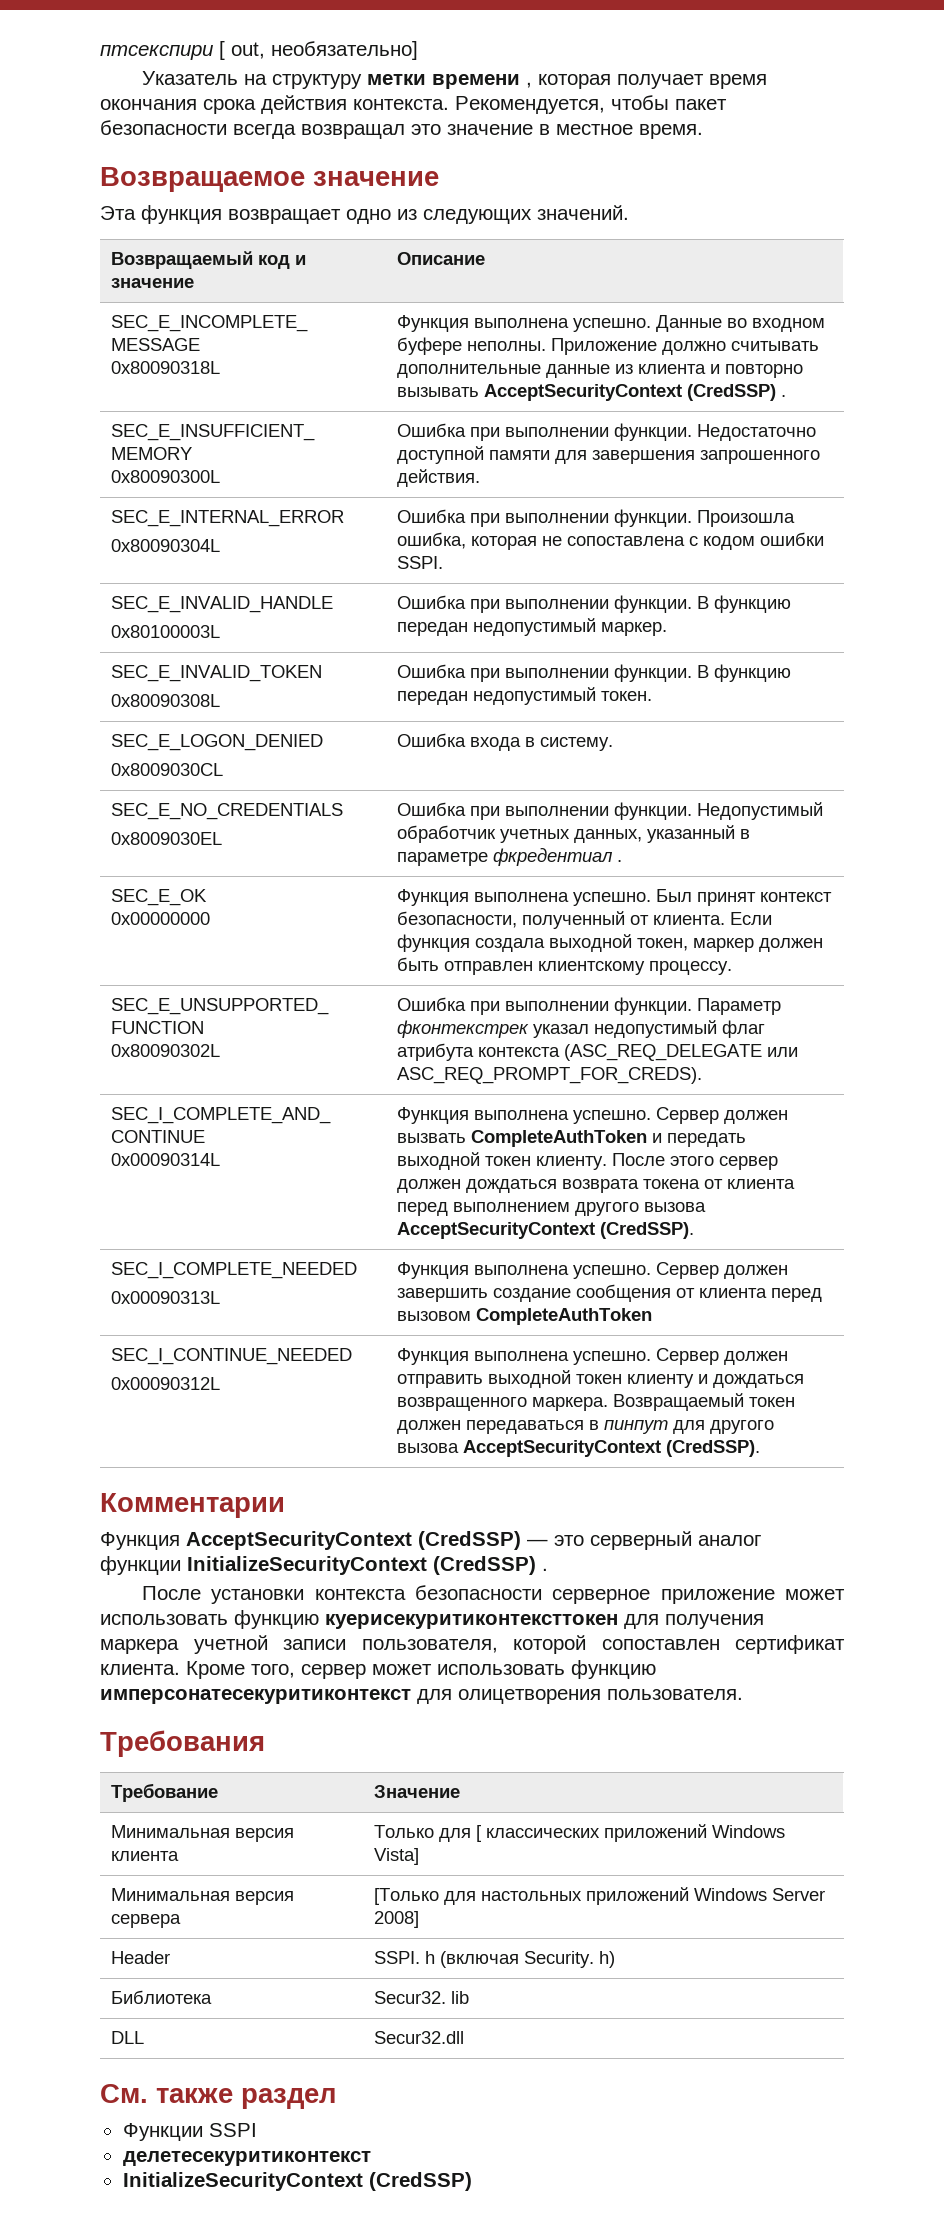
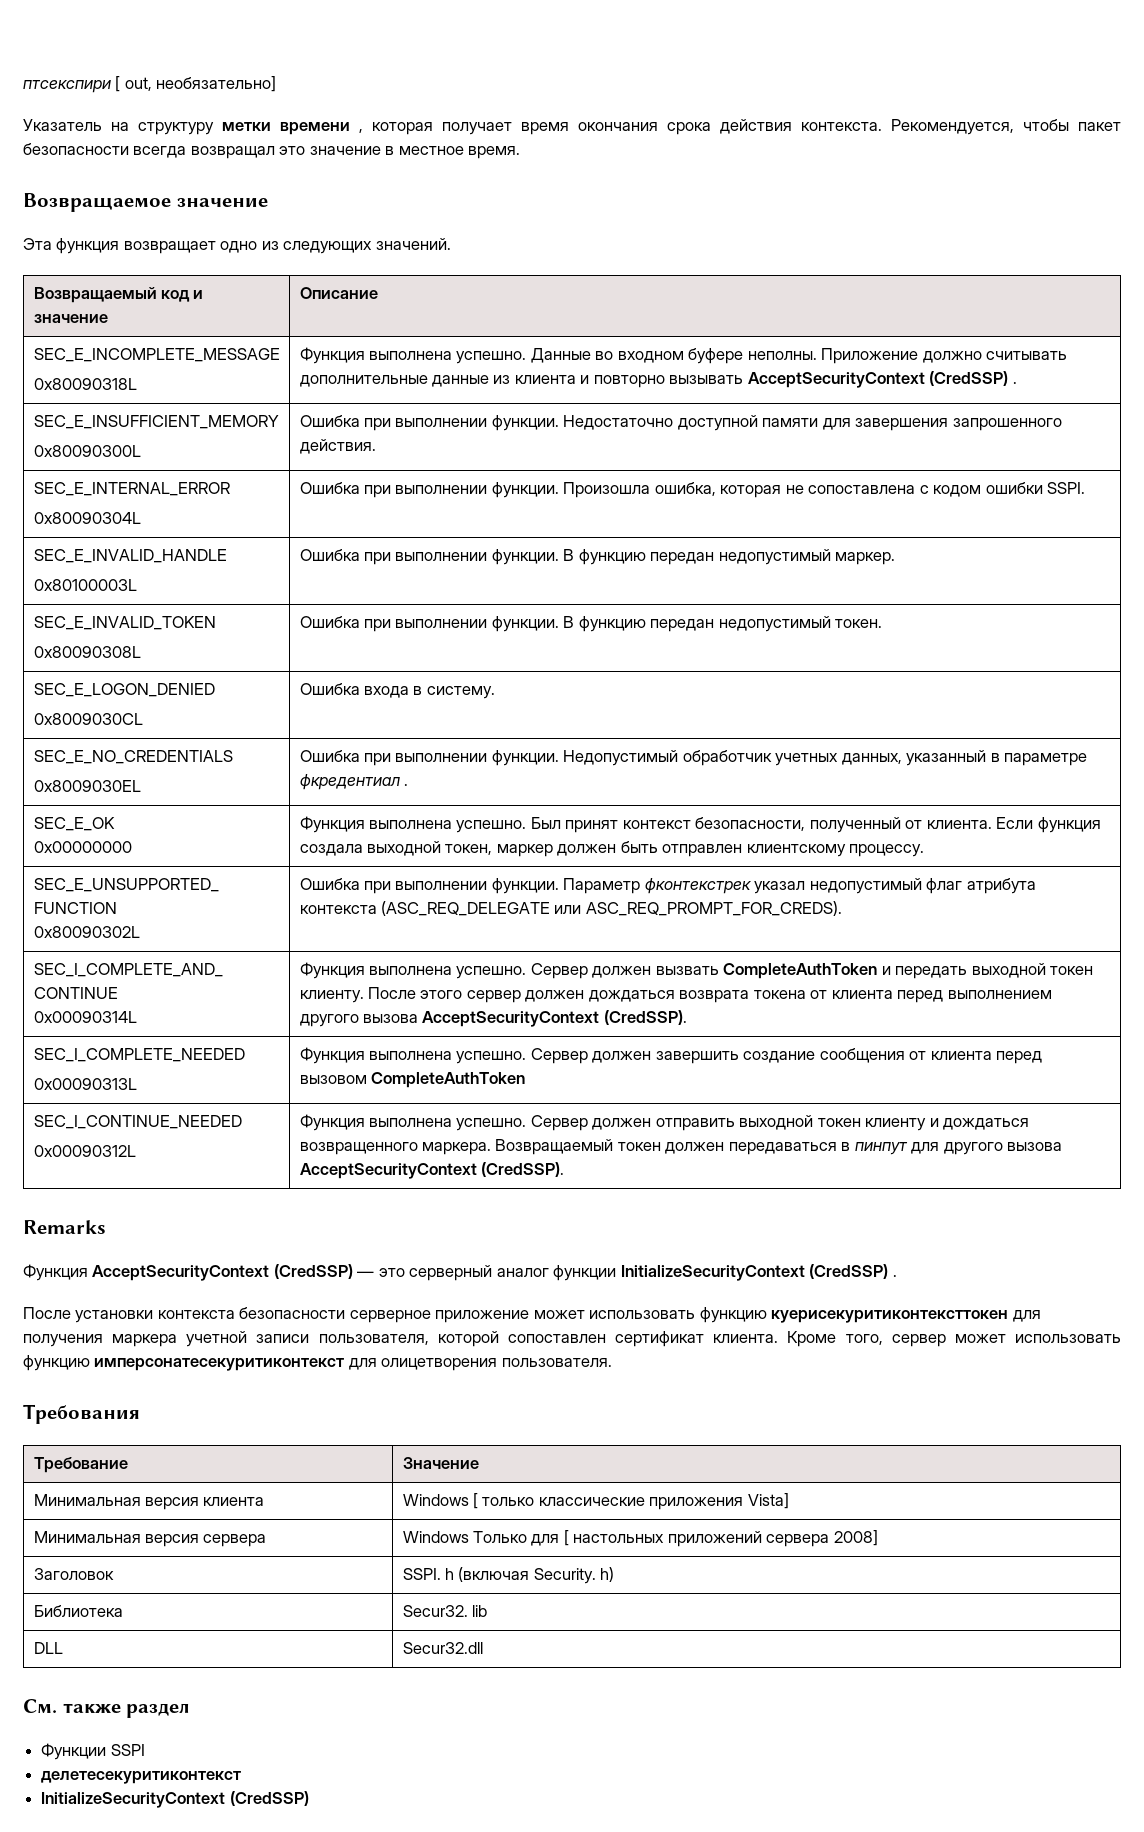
[100,1493,285,1518] Комментарии -> [23,1220,106,1234] Remarks
[373,1824,785,1842] [373,1848,419,1865] [110,1888,294,1905] [110,1914,181,1928] [373,1887,825,1905] Только для [ классических приложений Windows Vista] // Минимальная версия сервера | [Только для настольных приложений Windows Server -> [402,1493,789,1510] [33,1531,267,1547] [402,1530,830,1547] Windows [ только классические приложения Vista] // Минимальная версия сервера | Windows Только для [ настольных приложений сервера
[110,1951,170,1964] Header -> [33,1568,114,1580] Заголовок

